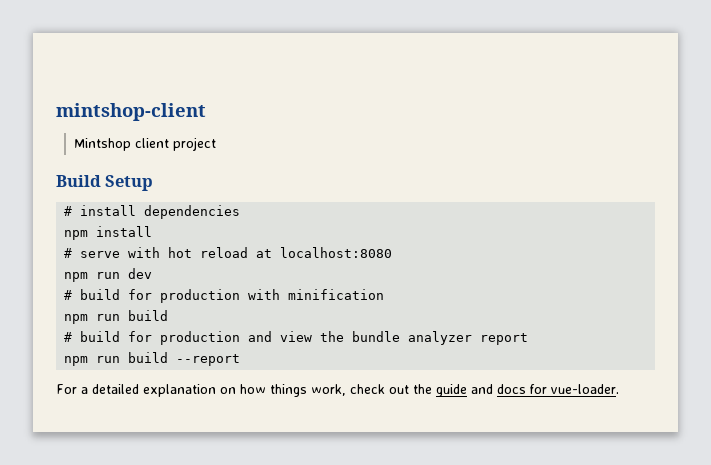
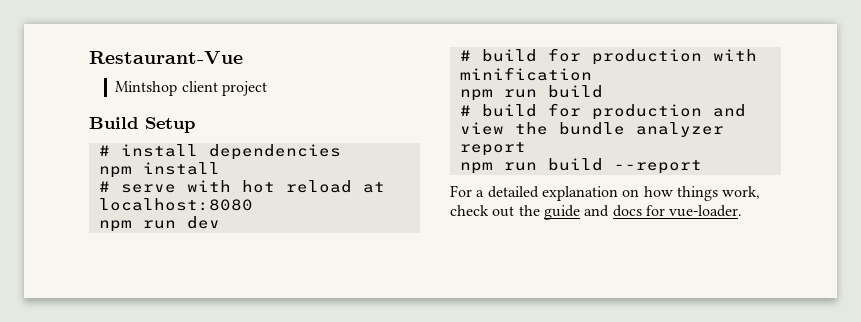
[56,103,206,121] mintshop-client -> [89,51,243,64] Restaurant-Vue

